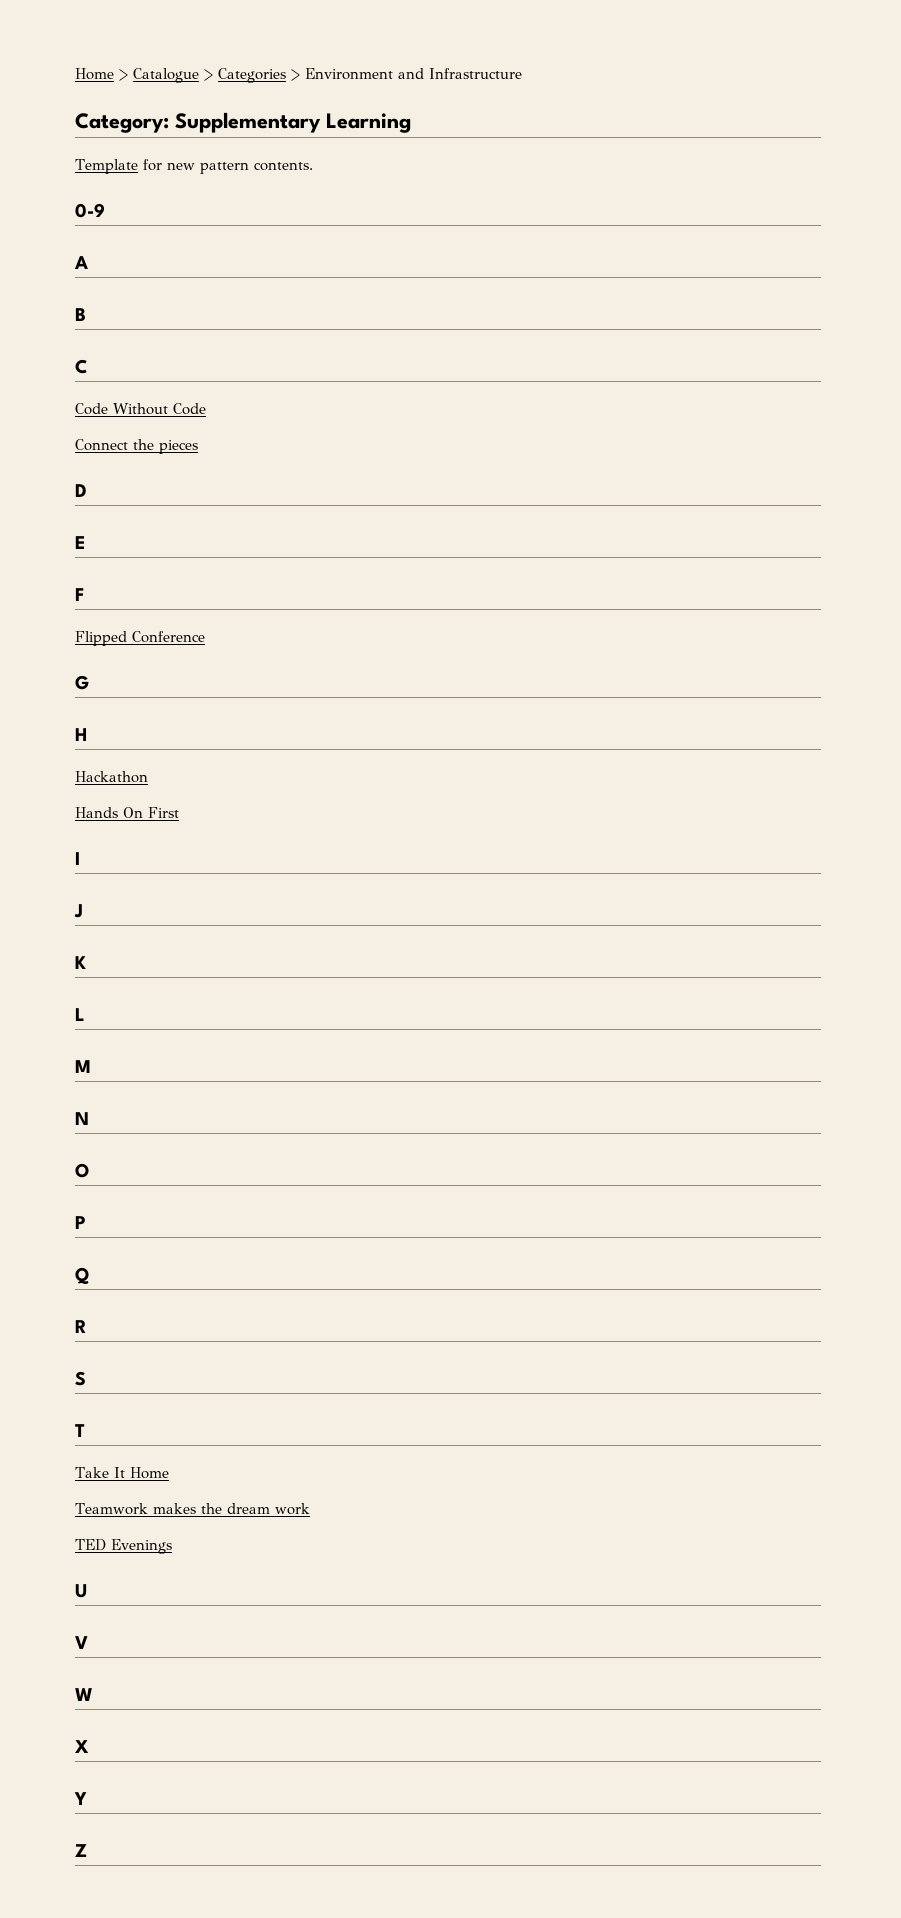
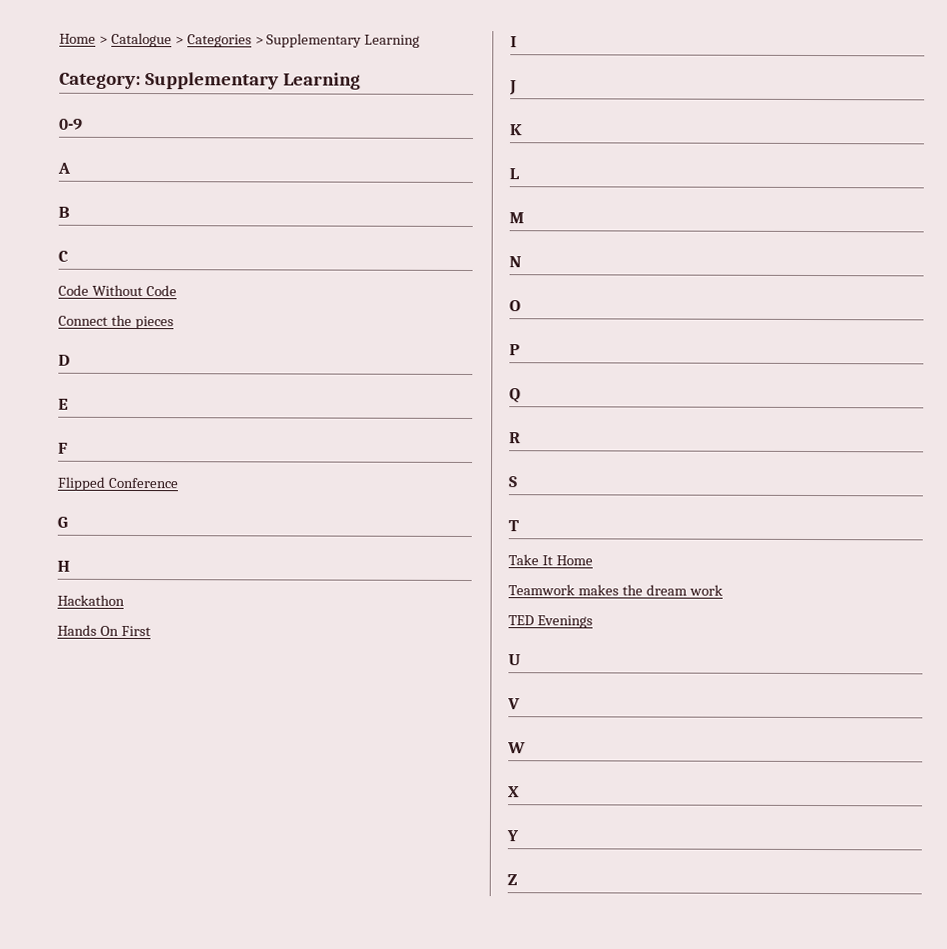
[305,68,522,80] Environment and Infrastructure -> [266,33,421,48] Supplementary Learning
[75,159,313,174] // Template for new pattern contents. -> (361, 81) none

